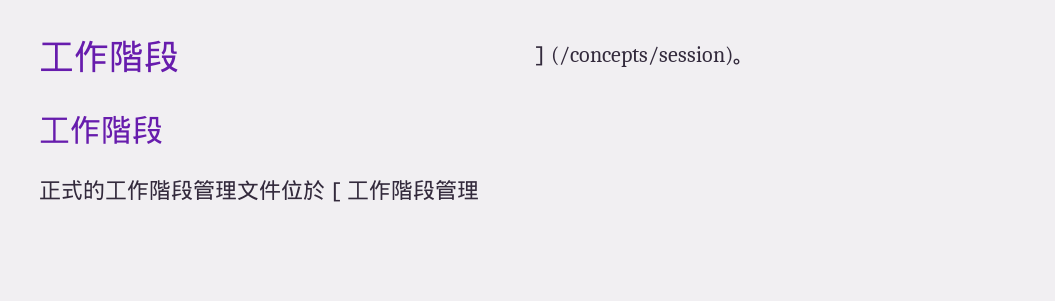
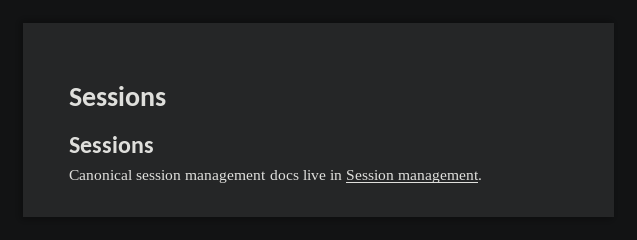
[39,40,179,73] [39,115,163,144] [39,180,479,202] [529,46,755,67] 工作階段 // 工作階段 // 正式的工作階段管理文件位於［工作階段管理］(/concepts/session)。 -> [69,86,166,106] [69,136,154,153] [69,170,483,183] Sessions // Sessions // Canonical session management docs live in Session management.

